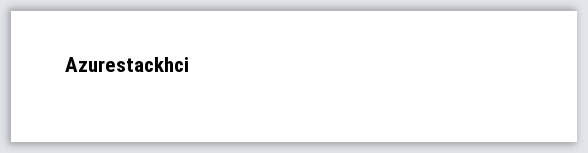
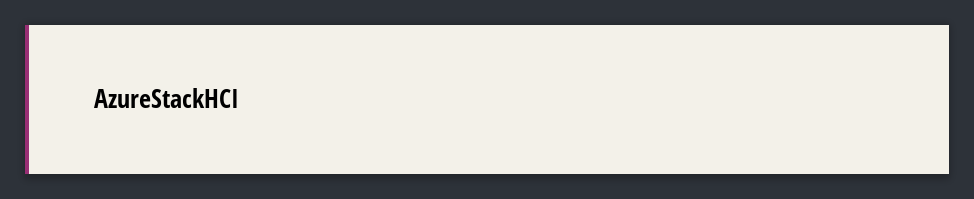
[65,57,189,72] Azurestackhci -> [94,88,239,108] AzureStackHCI

